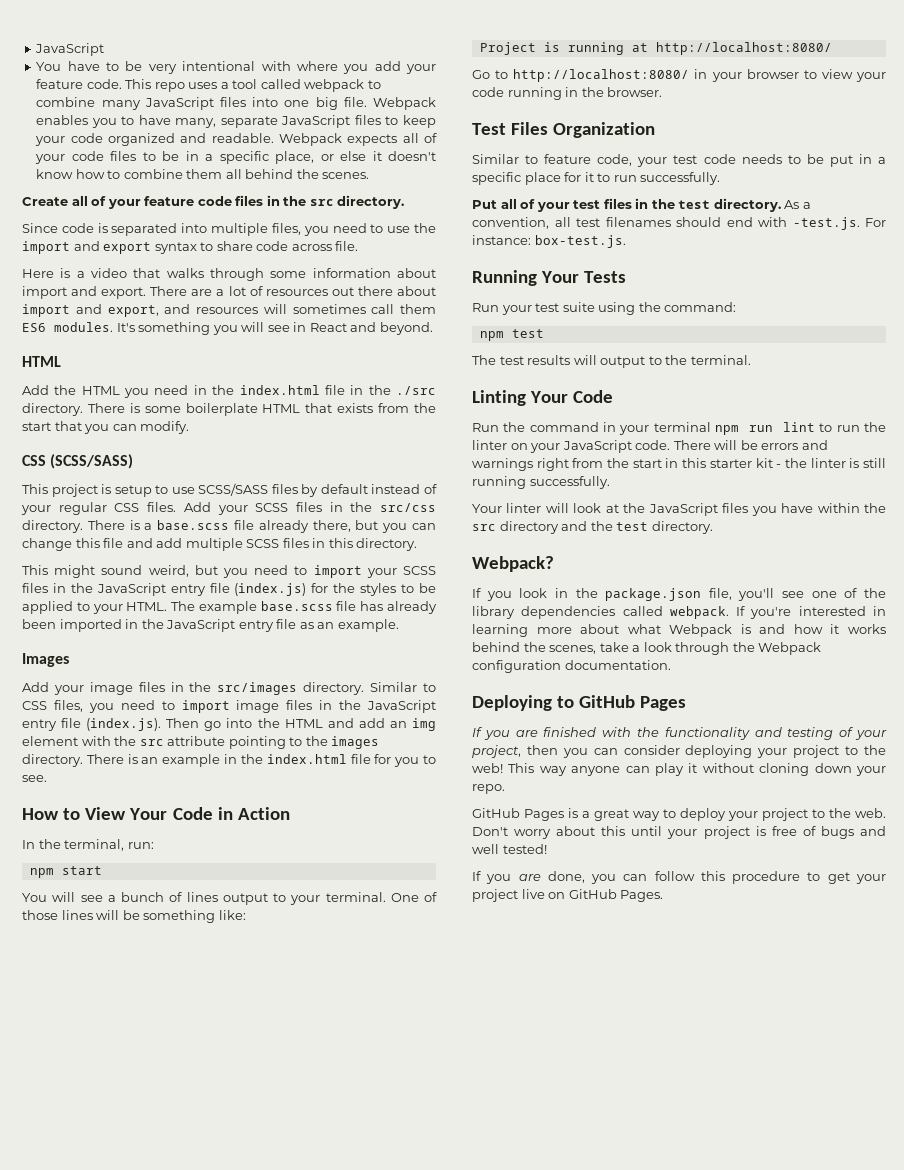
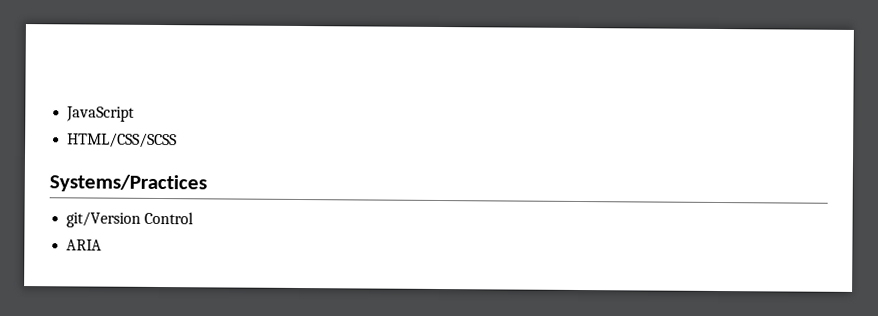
[36,61,436,74] [36,79,381,92] [36,97,436,110] [36,115,436,128] [35,133,437,146] [35,151,437,164] [36,169,370,179] [22,195,405,209] [22,223,436,236] [22,241,359,254] [22,268,436,281] [22,286,436,299] [22,304,436,317] [22,322,433,335] [22,356,61,367] [22,385,437,398] [22,403,437,416] [22,421,190,434] [22,454,134,469] [22,483,437,497] [21,502,436,515] [22,520,437,533] [22,538,418,551] [22,565,436,578] [22,583,437,596] [22,601,437,614] [22,619,399,632] [22,653,69,667] [22,682,436,695] [22,700,436,713] [22,718,436,731] [22,736,380,749] [22,754,436,767] [22,775,47,782] [22,807,290,820] [22,839,154,851] [29,866,102,878] [22,892,437,905] [22,910,246,923] [479,42,832,55] [472,69,886,82] [472,87,663,100] [472,122,656,138] [472,154,886,167] [472,172,721,185] [472,198,811,212] [472,217,886,230] [472,235,626,248] [472,270,627,286] [472,302,737,315] [479,329,544,341] [472,355,751,368] [472,390,614,406] [472,422,886,435] [472,440,828,453] [472,458,886,471] [472,476,610,489] [472,503,886,516] [472,521,713,534] [472,556,554,572] [472,588,886,601] [472,606,886,619] [472,624,886,637] [472,642,822,655] [472,660,671,673] [472,695,687,711] [472,727,887,740] [472,745,887,758] [472,763,886,776] [472,784,505,794] [472,808,886,821] [472,826,886,839] [472,844,547,854] [472,871,886,884] [472,889,664,902] You have to be very intentional with where you add your feature code. This repo uses a tool called webpack to combine many JavaScript files into one big file. Webpack enables you to have many, separate JavaScript files to keep your code organized and readable. Webpack expects all of your code files to be in a specific place, or else it doesn't know how to combine them all behind the scenes. // Create all of your feature code files in the src directory. // Since code is separated into multiple files, you need to use the import and export syntax to share code across file. // Here is a video that walks through some information about import and export. There are a lot of resources out there about import and export, and resources will sometimes call them ES6 modules. It's something you will see in React and beyond. // HTML // Add the HTML you need in the index.html file in the ./src directory. There is some boilerplate HTML that exists from the start that you can modify. // CSS (SCSS/SASS) // This project is setup to use SCSS/SASS files by default instead of your regular CSS files. Add your SCSS files in the src/css directory. There is a base.scss file already there, but you can change this file and add multiple SCSS files in this directory. // This might sound weird, but you need to import your SCSS files in the JavaScript entry file (index.js) for the styles to be applied to your HTML. The example base.scss file has already been imported in the JavaScript entry file as an example. // Images // Add your image files in the src/images directory. Similar to CSS files, you need to import image files in the JavaScript entry file (index.js). Then go into the HTML and add an img element with the src attribute pointing to the images directory. There is an example in the index.html file for you to see. // How to View Your Code in Action // In the terminal, run: // npm start // You will see a bunch of lines output to your terminal. One of those lines will be something like: // Project is running at http://localhost:8080/ // Go to http://localhost:8080/ in your browser to view your code running in the browser. // Test Files Organization // Similar to feature code, your test code needs to be put in a specific place for it to run successfully. // Put all of your test files in the test directory. As a convention, all test filenames should end with -test.js. For instance: box-test.js. // Running Your Tests // Run your test suite using the command: // npm test // The test results will output to the terminal. // Linting Your Code // Run the command in your terminal npm run lint to run the linter on your JavaScript code. There will be errors and warnings right from the start in this starter kit - the linter is still running successfully. // Your linter will look at the JavaScript files you have within the src directory and the test directory. // Webpack? // If you look in the package.json file, you'll see one of the library dependencies called webpack. If you're interested in learning more about what Webpack is and how it works behind the scenes, take a look through the Webpack configuration documentation. // Deploying to GitHub Pages // If you are finished with the functionality and testing of your project, then you can consider deploying your project to the web! This way anyone can play it without cloning down your repo. // GitHub Pages is a great way to deploy your project to the web. Don't worry about this until your project is free of bugs and well tested! // If you are done, you can follow this procedure to get your project live on GitHub Pages. -> [67,132,178,149] [49,174,207,193] [66,211,195,228] [66,239,103,251] HTML/CSS/SCSS // Systems/Practices // git/Version Control // ARIA

